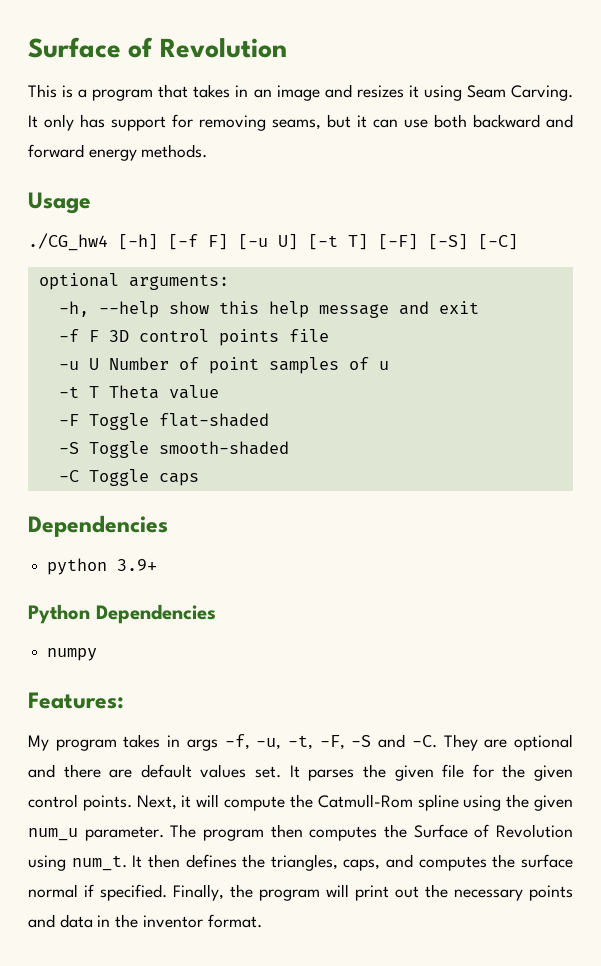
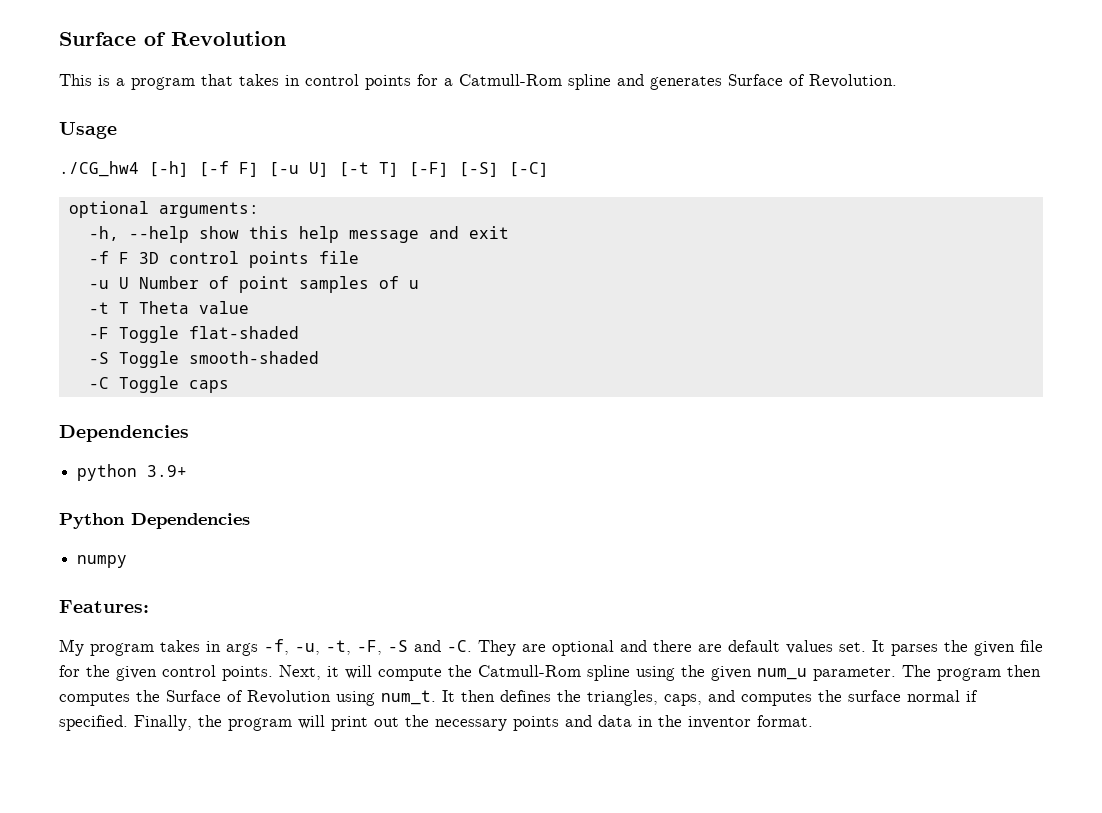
[253,84,573,101] [28,114,573,131] [28,144,208,161] an image and resizes it using Seam Carving. It only has support for removing seams, but it can use both backward and forward energy methods. -> [305,74,897,90] control points for a Catmull-Rom spline and generates Surface of Revolution.

